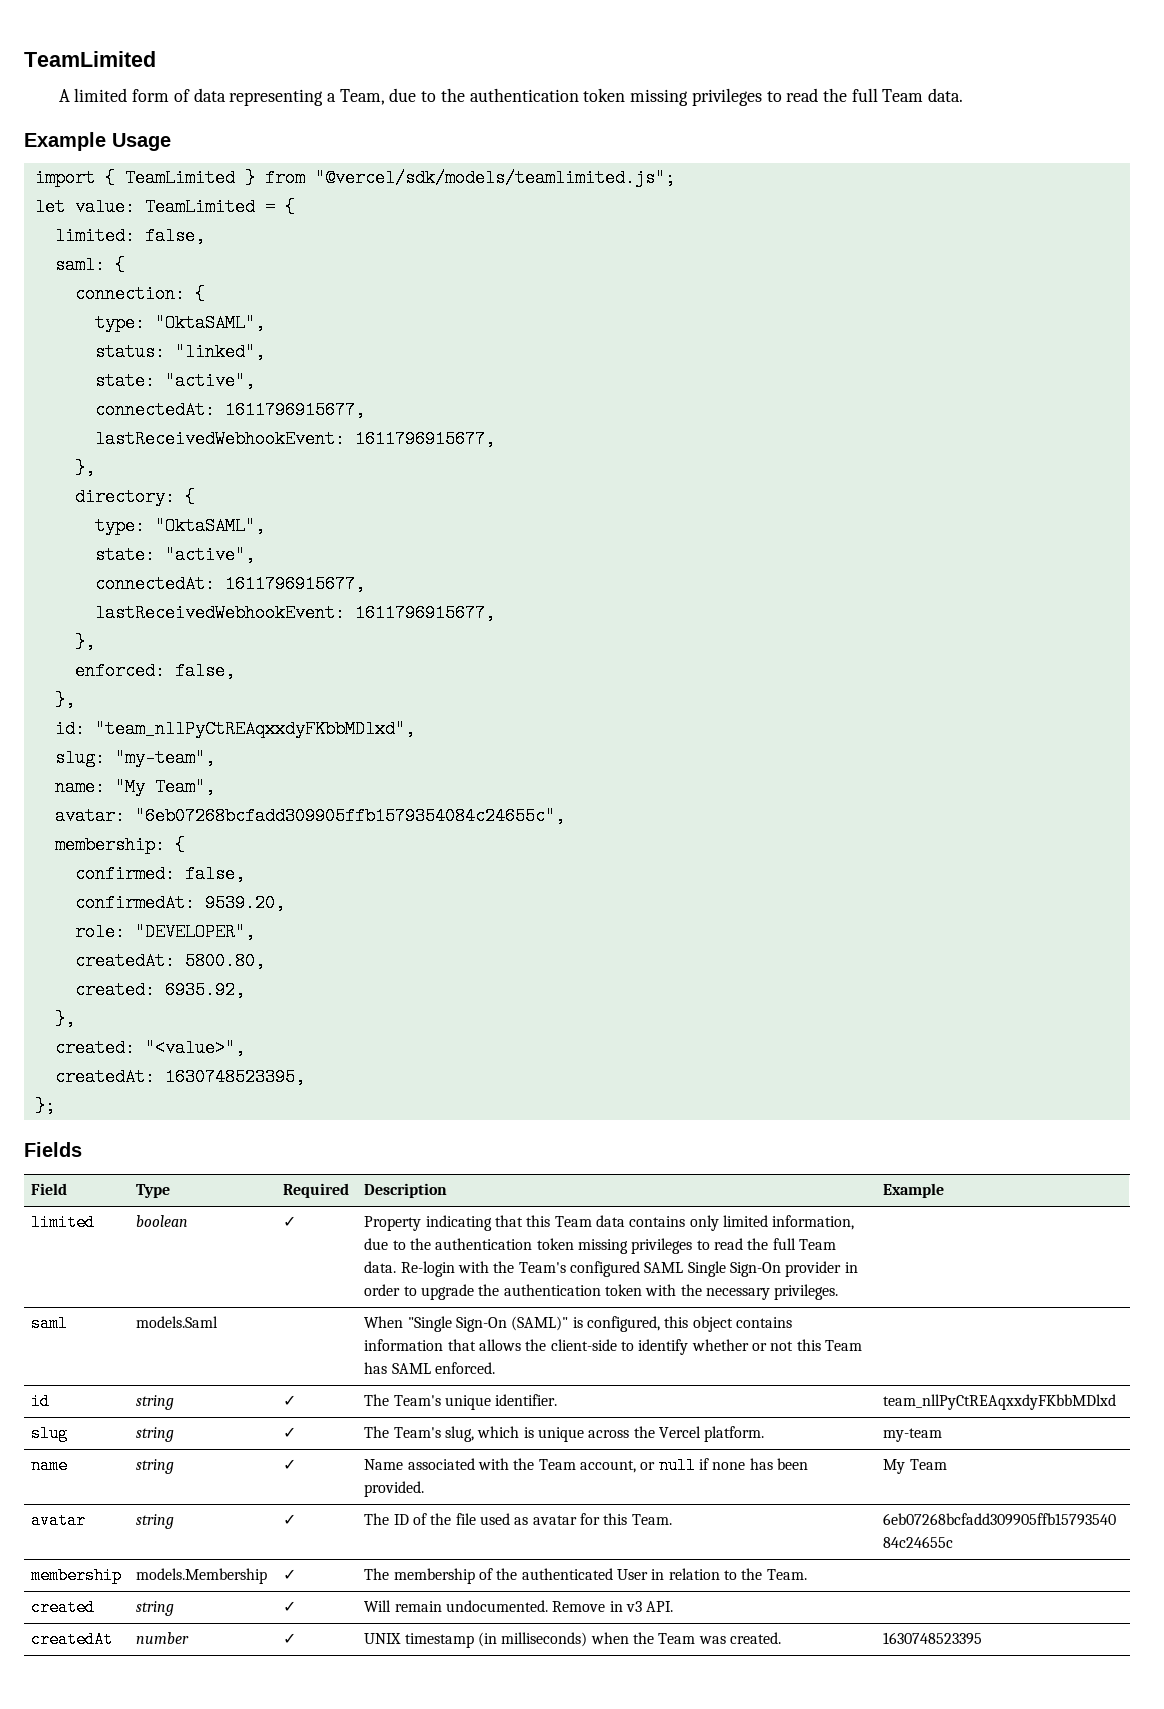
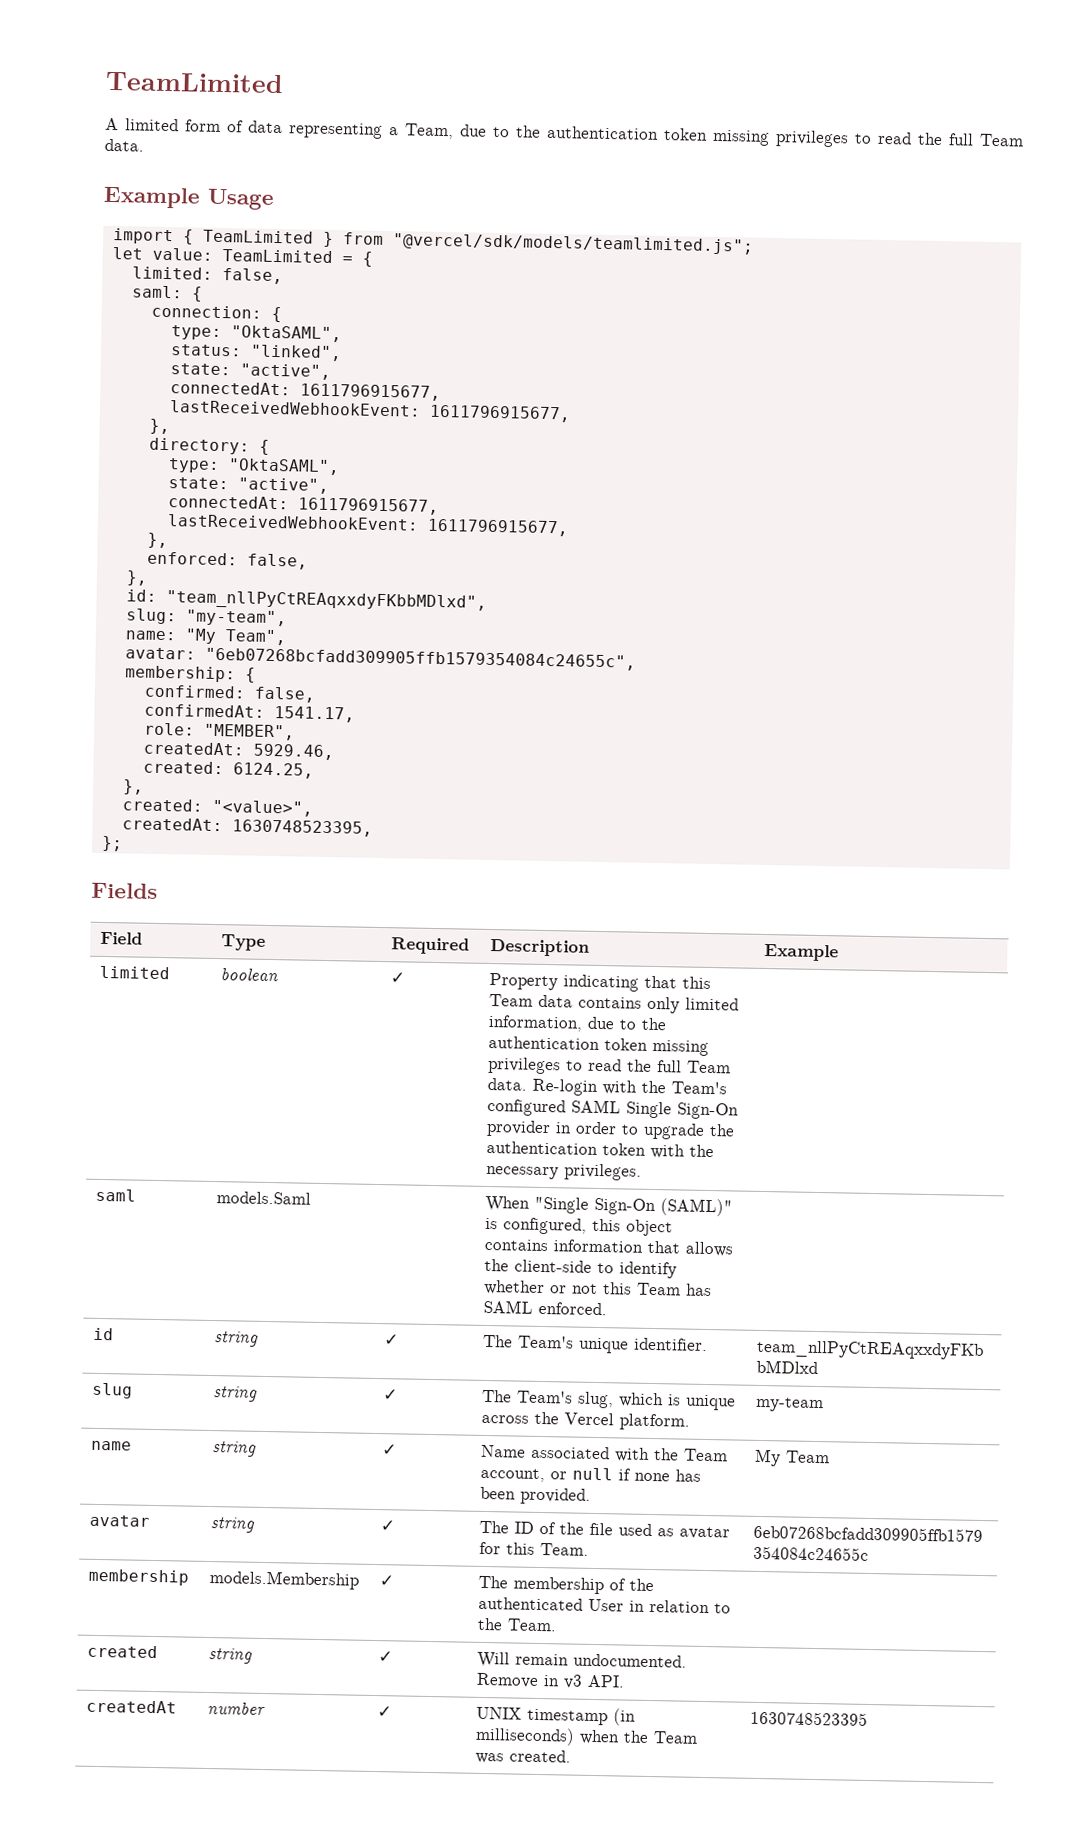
[204,894,285,912] 9539.20, -> [273,706,355,723] 1541.17,
[134,923,255,941] [74,952,265,970] [74,981,245,999] "DEVELOPER", // createdAt: 5800.80, // created: 6935.92, -> [203,723,295,741] [142,741,334,761] [142,760,314,779] "MEMBER", // createdAt: 5929.46, // created: 6124.25,

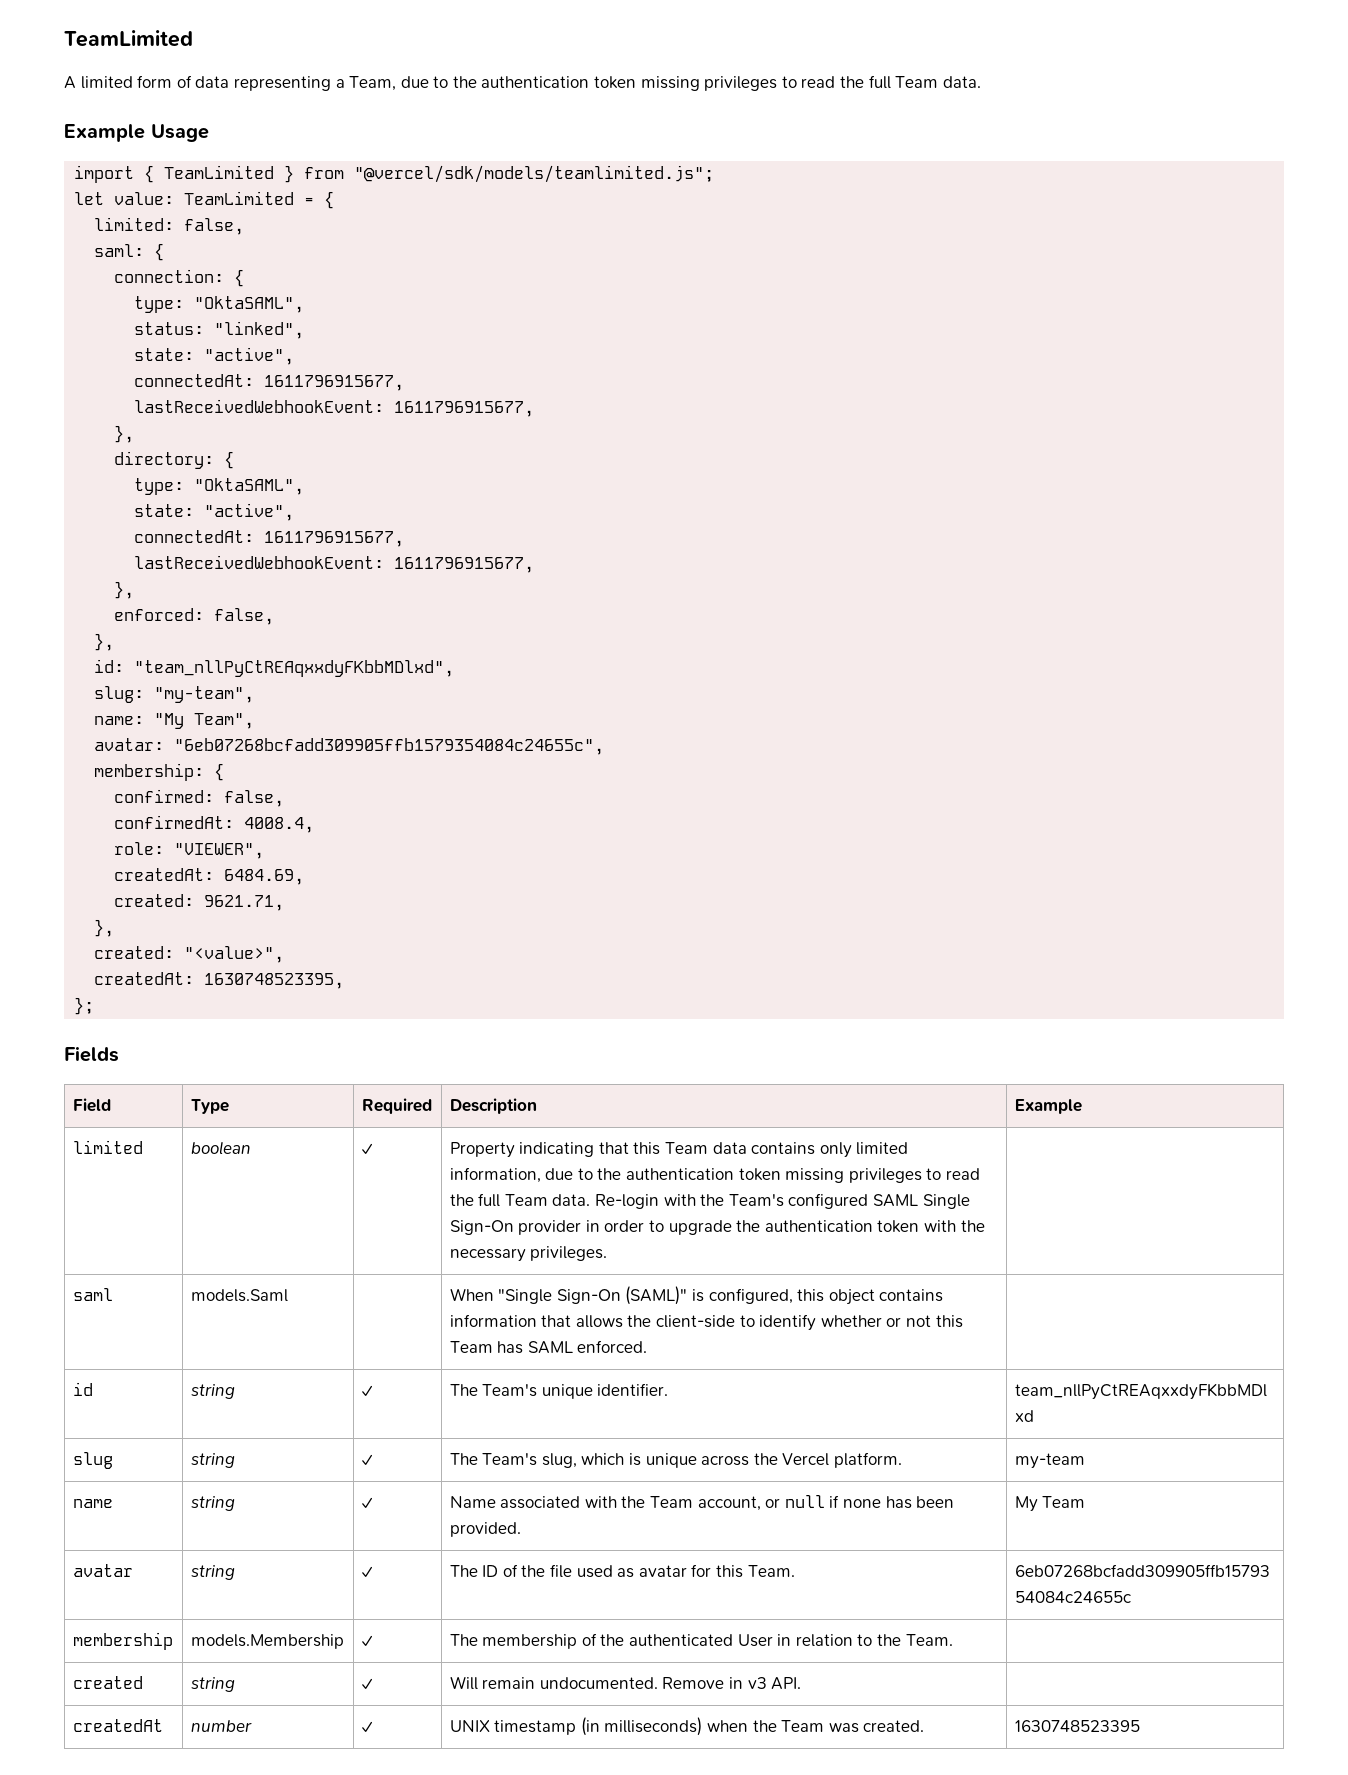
[273,706,355,723] 1541.17, -> [244,817,315,833] 4008.4,
[203,723,295,741] [142,741,334,761] [142,760,314,779] "MEMBER", // createdAt: 5929.46, // created: 6124.25, -> [174,843,265,859] [114,868,305,885] [114,894,285,911] "VIEWER", // createdAt: 6484.69, // created: 9621.71,

